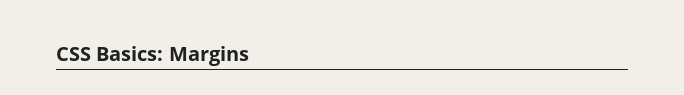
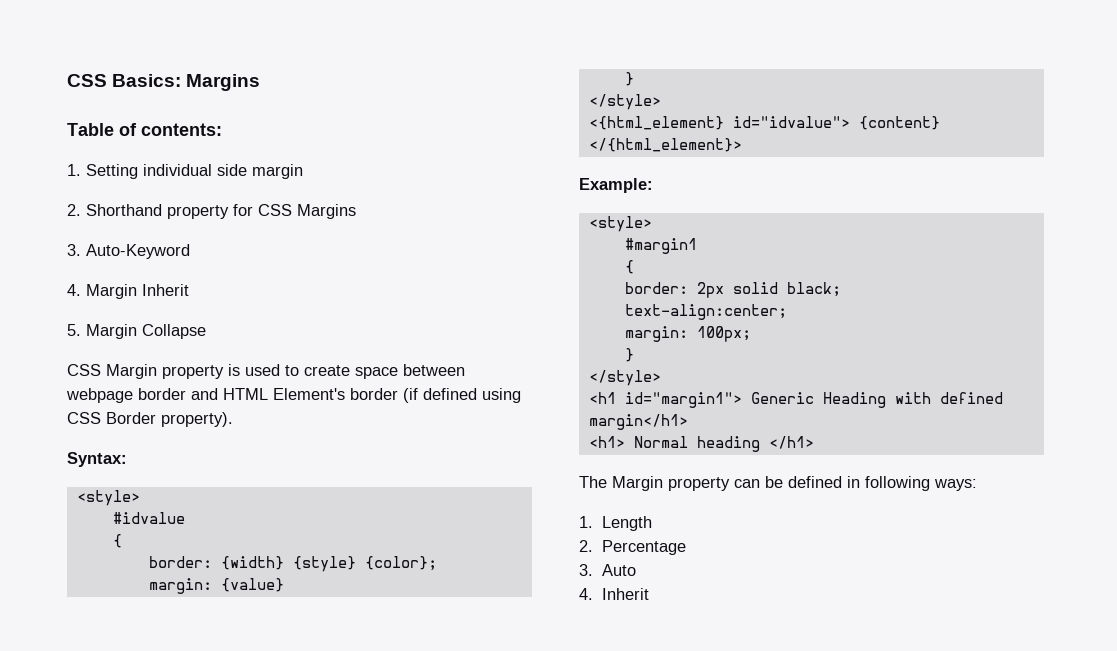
(249, 56) none -> [67,123,222,136] [67,164,303,179] [67,204,356,219] [67,244,190,259] [67,284,189,299] [67,324,206,339] [67,364,465,379] [66,388,521,403] [67,412,233,427] [67,452,127,467] [76,490,140,506] [112,512,185,524] [112,534,122,548] [148,556,437,572] [148,578,284,594] [624,72,634,86] [588,94,661,110] [588,116,940,130] [588,138,742,152] [579,178,653,193] [588,216,652,232] [624,238,697,254] [624,260,634,274] [624,282,841,298] [624,304,787,320] [624,326,751,342] [624,348,634,362] [588,370,661,386] [588,392,1003,408] [588,414,688,430] [588,436,814,452] [579,476,977,491] [579,516,653,531] [579,540,687,555] [579,564,637,576] [579,588,650,600] // Table of contents: // 1. Setting individual side margin // 2. Shorthand property for CSS Margins // 3. Auto-Keyword // 4. Margin Inherit // 5. Margin Collapse // CSS Margin property is used to create space between webpage border and HTML Element's border (if defined using CSS Border property). // Syntax: // <style> // #idvalue // { // border: {width} {style} {color}; // margin: {value} // } // </style> // <{html_element} id="idvalue"> {content} </{html_element}> // Example: // <style> // #margin1 // { // border: 2px solid black; // text-align:center; // margin: 100px; // } // </style> // <h1 id="margin1"> Generic Heading with defined margin</h1> // <h1> Normal heading </h1> // The Margin property can be defined in following ways: // 1. Length // 2. Percentage // 3. Auto // 4. Inherit

